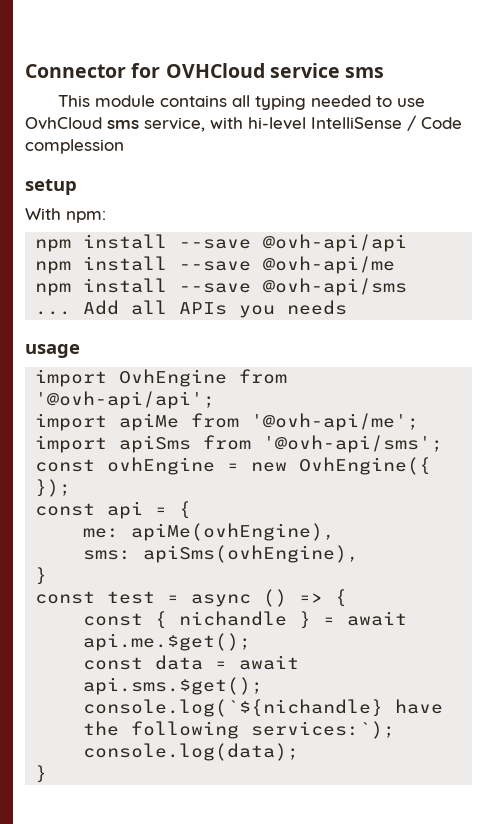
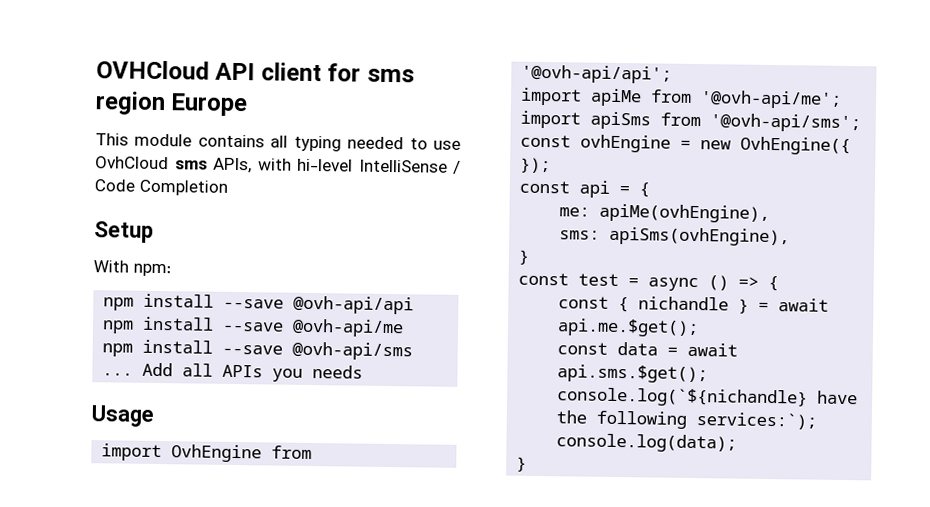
[25,63,385,78] Connector for OVHCloud service sms -> [96,60,415,83] [95,91,249,117] OVHCloud API client for sms region Europe
[144,117,205,132] service, -> [213,157,252,174] APIs,
[25,139,124,154] [25,179,77,195] complession // setup -> [139,179,228,196] [94,221,154,243] Completion // Setup
[25,344,80,358] usage -> [91,405,154,427] Usage

